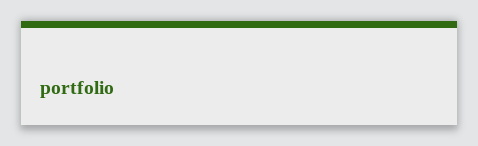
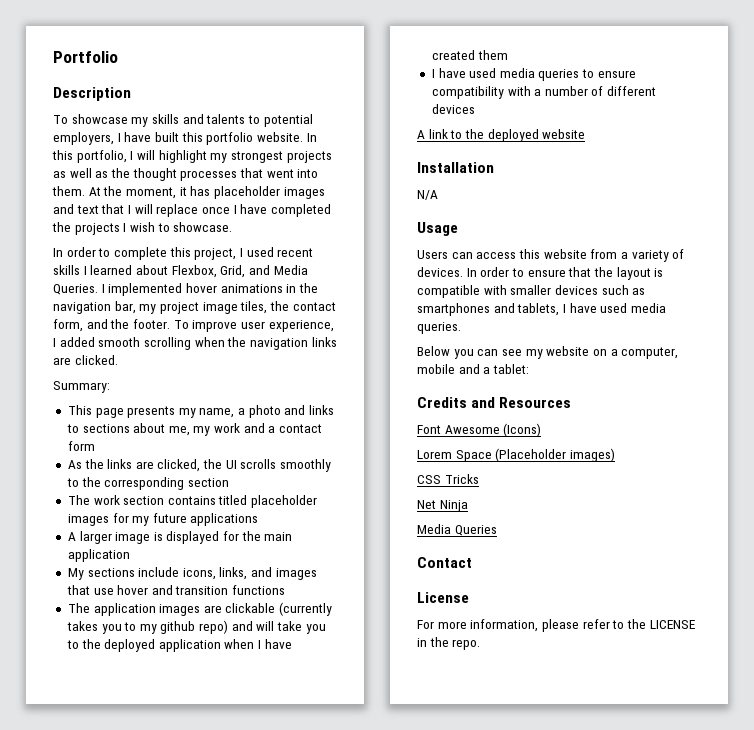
[40,81,114,98] portfolio -> [53,51,118,63] [53,87,131,101] [53,114,313,127] [53,132,317,145] [52,150,332,163] [53,168,319,181] [52,186,325,199] [53,204,331,217] [52,222,233,235] [53,247,314,260] [53,265,308,278] [53,283,318,296] [53,301,336,314] [53,319,334,332] [53,337,337,350] [53,355,118,365] [53,381,110,393] [67,405,335,418] [66,423,323,436] [67,441,95,451] [67,459,332,472] [66,477,229,490] [67,495,318,508] [67,513,259,526] [67,531,293,544] [67,549,130,562] [67,567,317,580] [66,585,286,595] [67,602,333,616] [66,620,326,634] [66,639,292,652] [431,50,508,60] [431,68,636,81] [431,86,657,99] [431,104,475,114] [417,129,586,142] [417,162,494,173] [417,190,438,200] [417,222,458,236] [417,249,685,262] [417,267,664,280] [417,285,646,298] [417,303,666,316] [417,322,461,334] [417,346,679,359] [417,364,529,374] [417,397,572,408] [417,423,542,437] [417,448,615,462] [417,474,479,484] [417,500,468,512] [417,524,497,536] [417,557,472,568] [417,592,469,603] [417,619,695,632] [417,637,481,650] Portfolio // Description // To showcase my skills and talents to potential employers, I have built this portfolio website. In this portfolio, I will highlight my strongest projects as well as the thought processes that went into them. At the moment, it has placeholder images and text that I will replace once I have completed the projects I wish to showcase. // In order to complete this project, I used recent skills I learned about Flexbox, Grid, and Media Queries. I implemented hover animations in the navigation bar, my project image tiles, the contact form, and the footer. To improve user experience, I added smooth scrolling when the navigation links are clicked. // Summary: // This page presents my name, a photo and links to sections about me, my work and a contact form // As the links are clicked, the UI scrolls smoothly to the corresponding section // The work section contains titled placeholder images for my future applications // A larger image is displayed for the main application // My sections include icons, links, and images that use hover and transition functions // The application images are clickable (currently takes you to my github repo) and will take you to the deployed application when I have created them // I have used media queries to ensure compatibility with a number of different devices // A link to the deployed website // Installation // N/A // Usage // Users can access this website from a variety of devices. In order to ensure that the layout is compatible with smaller devices such as smartphones and tablets, I have used media queries. // Below you can see my website on a computer, mobile and a tablet: // Credits and Resources // Font Awesome (Icons) // Lorem Space (Placeholder images) // CSS Tricks // Net Ninja // Media Queries // Contact // License // For more information, please refer to the LICENSE in the repo.

